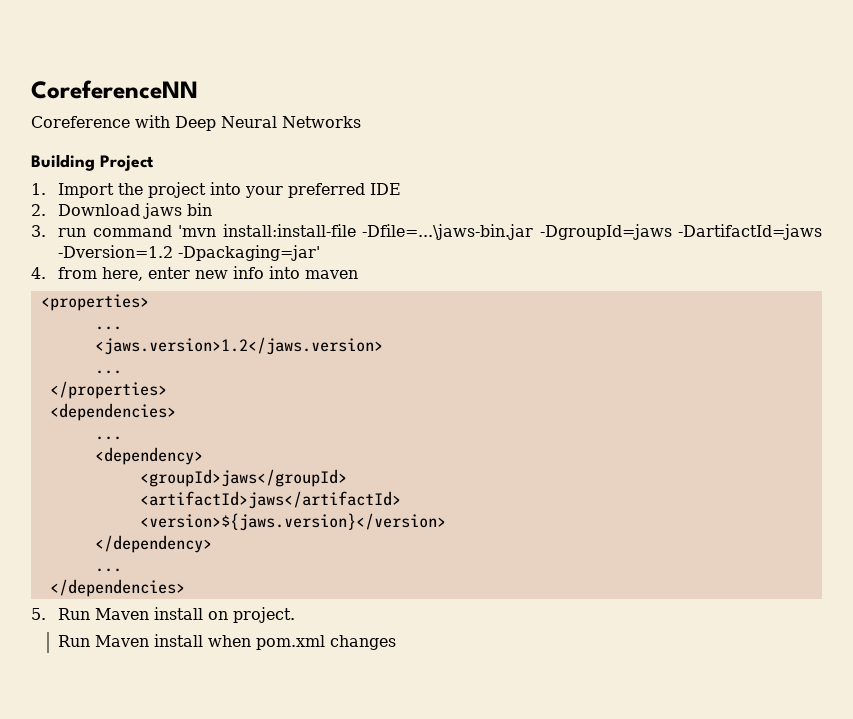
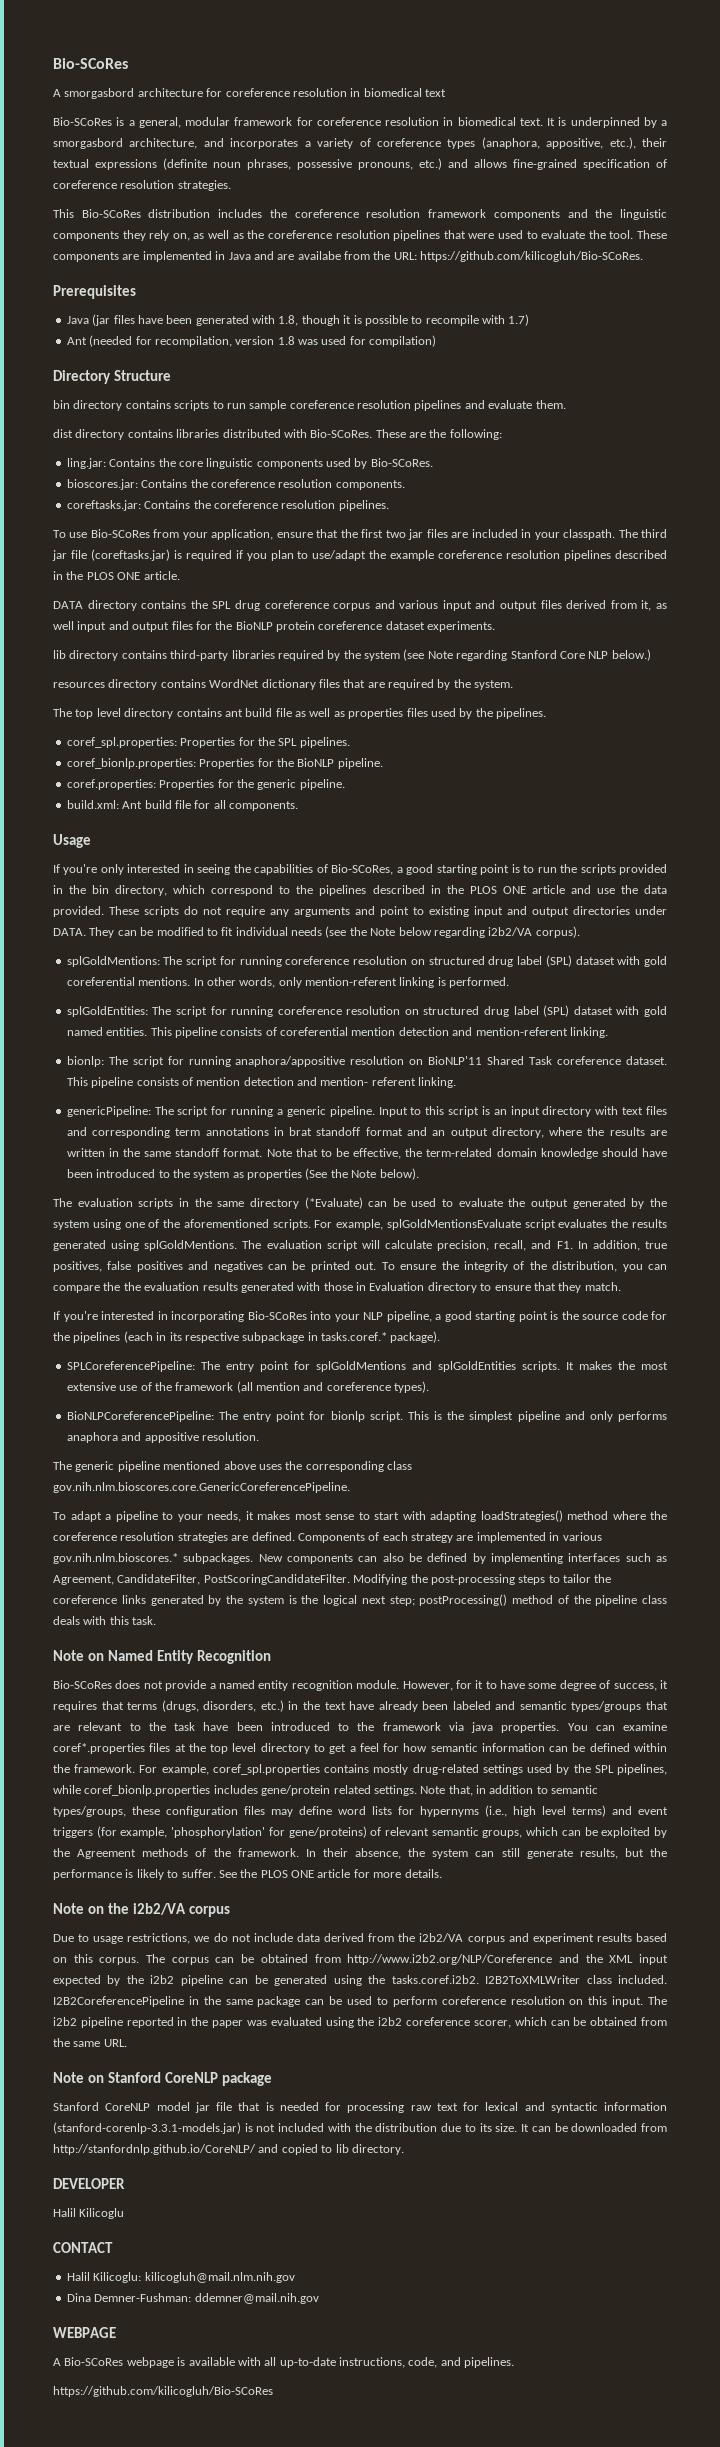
[31,80,198,99] [31,115,361,131] [31,154,154,171] [31,182,402,198] [31,203,213,219] [31,224,823,240] [58,245,321,261] [31,266,359,281] [40,294,149,311] [94,326,122,330] [94,337,383,355] [94,370,122,374] [49,381,167,399] [49,403,176,421] [94,436,122,440] [94,447,203,465] [139,469,347,487] [139,491,401,509] [139,513,446,531] [94,535,212,553] [94,568,122,572] [49,579,185,597] [31,607,296,623] [58,634,397,650] CoreferenceNN // Coreference with Deep Neural Networks // Building Project // 1. Import the project into your preferred IDE // 2. Download jaws bin // 3. run command 'mvn install:install-file -Dfile=...\jaws-bin.jar -DgroupId=jaws -DartifactId=jaws -Dversion=1.2 -Dpackaging=jar' // 4. from here, enter new info into maven // <properties> // ... // <jaws.version>1.2</jaws.version> // ... // </properties> // <dependencies> // ... // <dependency> // <groupId>jaws</groupId> // <artifactId>jaws</artifactId> // <version>${jaws.version}</version> // </dependency> // ... // </dependencies> // 5. Run Maven install on project. // Run Maven install when pom.xml changes -> [53,58,128,69] [53,88,446,99] [53,117,667,128] [53,137,667,149] [53,158,667,170] [53,180,231,191] [53,209,668,220] [53,230,667,241] [53,251,644,262] [53,285,136,299] [66,314,530,326] [66,335,437,347] [53,370,171,384] [53,400,566,411] [53,429,502,440] [66,458,433,469] [66,479,405,490] [66,500,389,511] [53,529,667,540] [52,549,667,561] [53,571,180,580] [53,600,667,611] [53,621,496,632] [53,649,651,661] [53,679,514,690] [53,708,546,719] [66,737,350,748] [66,758,383,769] [66,779,345,790] [66,800,298,811] [53,834,91,848] [53,864,667,875] [53,885,667,896] [53,906,667,917] [53,926,580,938] [66,955,667,967] [66,977,510,988] [66,1005,667,1017] [66,1027,608,1038] [66,1056,667,1067] [66,1077,457,1088] [66,1106,667,1117] [66,1127,667,1138] [66,1148,667,1159] [66,1168,419,1180] [53,1197,667,1209] [53,1219,667,1230] [53,1240,667,1251] [53,1261,668,1272] [53,1282,621,1293] [53,1311,667,1322] [53,1331,441,1343] [66,1361,669,1372] [66,1381,430,1393] [66,1411,667,1422] [66,1432,259,1443] [53,1461,412,1472] [53,1482,350,1493] [53,1510,667,1522] [53,1532,602,1543] [53,1553,667,1564] [53,1574,612,1585] [53,1594,667,1606] [53,1616,157,1625] [53,1650,271,1664] [53,1680,669,1691] [53,1700,668,1712] [53,1722,667,1733] [53,1743,667,1754] [53,1764,668,1775] [53,1785,599,1796] [53,1805,668,1817] [53,1826,667,1838] [53,1848,667,1859] [53,1869,442,1880] [53,1903,230,1917] [53,1933,668,1944] [53,1954,669,1965] [53,1975,667,1986] [53,1996,668,2007] [53,2017,668,2028] [53,2038,127,2047] [53,2072,272,2086] [53,2102,667,2113] [53,2122,668,2134] [53,2144,404,2155] [53,2178,125,2189] [53,2208,125,2219] [53,2242,113,2253] [66,2272,295,2283] [66,2293,319,2304] [53,2327,116,2338] [53,2357,515,2368] [53,2386,273,2397] Bio-SCoRes // A smorgasbord architecture for coreference resolution in biomedical text // Bio-SCoRes is a general, modular framework for coreference resolution in biomedical text. It is underpinned by a smorgasbord architecture, and incorporates a variety of coreference types (anaphora, appositive, etc.), their textual expressions (definite noun phrases, possessive pronouns, etc.) and allows fine-grained specification of coreference resolution strategies. // This Bio-SCoRes distribution includes the coreference resolution framework components and the linguistic components they rely on, as well as the coreference resolution pipelines that were used to evaluate the tool. These components are implemented in Java and are availabe from the URL: https://github.com/kilicogluh/Bio-SCoRes. // Prerequisites // Java (jar files have been generated with 1.8, though it is possible to recompile with 1.7) // Ant (needed for recompilation, version 1.8 was used for compilation) // Directory Structure // bin directory contains scripts to run sample coreference resolution pipelines and evaluate them. // dist directory contains libraries distributed with Bio-SCoRes. These are the following: // ling.jar: Contains the core linguistic components used by Bio-SCoRes. // bioscores.jar: Contains the coreference resolution components. // coreftasks.jar: Contains the coreference resolution pipelines. // To use Bio-SCoRes from your application, ensure that the first two jar files are included in your classpath. The third jar file (coreftasks.jar) is required if you plan to use/adapt the example coreference resolution pipelines described in the PLOS ONE article. // DATA directory contains the SPL drug coreference corpus and various input and output files derived from it, as well input and output files for the BioNLP protein coreference dataset experiments. // lib directory contains third-party libraries required by the system (see Note regarding Stanford Core NLP below.) // resources directory contains WordNet dictionary files that are required by the system. // The top level directory contains ant build file as well as properties files used by the pipelines. // coref_spl.properties: Properties for the SPL pipelines. // coref_bionlp.properties: Properties for the BioNLP pipeline. // coref.properties: Properties for the generic pipeline. // build.xml: Ant build file for all components. // Usage // If you're only interested in seeing the capabilities of Bio-SCoRes, a good starting point is to run the scripts provided in the bin directory, which correspond to the pipelines described in the PLOS ONE article and use the data provided. These scripts do not require any arguments and point to existing input and output directories under DATA. They can be modified to fit individual needs (see the Note below regarding i2b2/VA corpus). // splGoldMentions: The script for running coreference resolution on structured drug label (SPL) dataset with gold coreferential mentions. In other words, only mention-referent linking is performed. // splGoldEntities: The script for running coreference resolution on structured drug label (SPL) dataset with gold named entities. This pipeline consists of coreferential mention detection and mention-referent linking. // bionlp: The script for running anaphora/appositive resolution on BioNLP'11 Shared Task coreference dataset. This pipeline consists of mention detection and mention- referent linking. // genericPipeline: The script for running a generic pipeline. Input to this script is an input directory with text files and corresponding term annotations in brat standoff format and an output directory, where the results are written in the same standoff format. Note that to be effective, the term-related domain knowledge should have been introduced to the system as properties (See the Note below). // The evaluation scripts in the same directory (*Evaluate) can be used to evaluate the output generated by the system using one of the aforementioned scripts. For example, splGoldMentionsEvaluate script evaluates the results generated using splGoldMentions. The evaluation script will calculate precision, recall, and F1. In addition, true positives, false positives and negatives can be printed out. To ensure the integrity of the distribution, you can compare the the evaluation results generated with those in Evaluation directory to ensure that they match. // If you're interested in incorporating Bio-SCoRes into your NLP pipeline, a good starting point is the source code for the pipelines (each in its respective subpackage in tasks.coref.* package). // SPLCoreferencePipeline: The entry point for splGoldMentions and splGoldEntities scripts. It makes the most extensive use of the framework (all mention and coreference types). // BioNLPCoreferencePipeline: The entry point for bionlp script. This is the simplest pipeline and only performs anaphora and appositive resolution. // The generic pipeline mentioned above uses the corresponding class gov.nih.nlm.bioscores.core.GenericCoreferencePipeline. // To adapt a pipeline to your needs, it makes most sense to start with adapting loadStrategies() method where the coreference resolution strategies are defined. Components of each strategy are implemented in various gov.nih.nlm.bioscores.* subpackages. New components can also be defined by implementing interfaces such as Agreement, CandidateFilter, PostScoringCandidateFilter. Modifying the post-processing steps to tailor the coreference links generated by the system is the logical next step; postProcessing() method of the pipeline class deals with this task. // Note on Named Entity Recognition // Bio-SCoRes does not provide a named entity recognition module. However, for it to have some degree of success, it requires that terms (drugs, disorders, etc.) in the text have already been labeled and semantic types/groups that are relevant to the task have been introduced to the framework via java properties. You can examine coref*.properties files at the top level directory to get a feel for how semantic information can be defined within the framework. For example, coref_spl.properties contains mostly drug-related settings used by the SPL pipelines, while coref_bionlp.properties includes gene/protein related settings. Note that, in addition to semantic types/groups, these configuration files may define word lists for hypernyms (i.e., high level terms) and event triggers (for example, 'phosphorylation' for gene/proteins) of relevant semantic groups, which can be exploited by the Agreement methods of the framework. In their absence, the system can still generate results, but the performance is likely to suffer. See the PLOS ONE article for more details. // Note on the i2b2/VA corpus // Due to usage restrictions, we do not include data derived from the i2b2/VA corpus and experiment results based on this corpus. The corpus can be obtained from http://www.i2b2.org/NLP/Coreference and the XML input expected by the i2b2 pipeline can be generated using the tasks.coref.i2b2. I2B2ToXMLWriter class included. I2B2CoreferencePipeline in the same package can be used to perform coreference resolution on this input. The i2b2 pipeline reported in the paper was evaluated using the i2b2 coreference scorer, which can be obtained from the same URL. // Note on Stanford CoreNLP package // Stanford CoreNLP model jar file that is needed for processing raw text for lexical and syntactic information (stanford-corenlp-3.3.1-models.jar) is not included with the distribution due to its size. It can be downloaded from http://stanfordnlp.github.io/CoreNLP/ and copied to lib directory. // DEVELOPER // Halil Kilicoglu // CONTACT // Halil Kilicoglu: kilicogluh@mail.nlm.nih.gov // Dina Demner-Fushman: ddemner@mail.nih.gov // WEBPAGE // A Bio-SCoRes webpage is available with all up-to-date instructions, code, and pipelines. // https://github.com/kilicogluh/Bio-SCoRes

